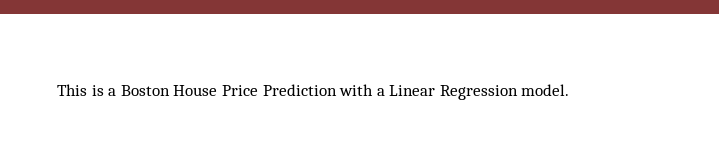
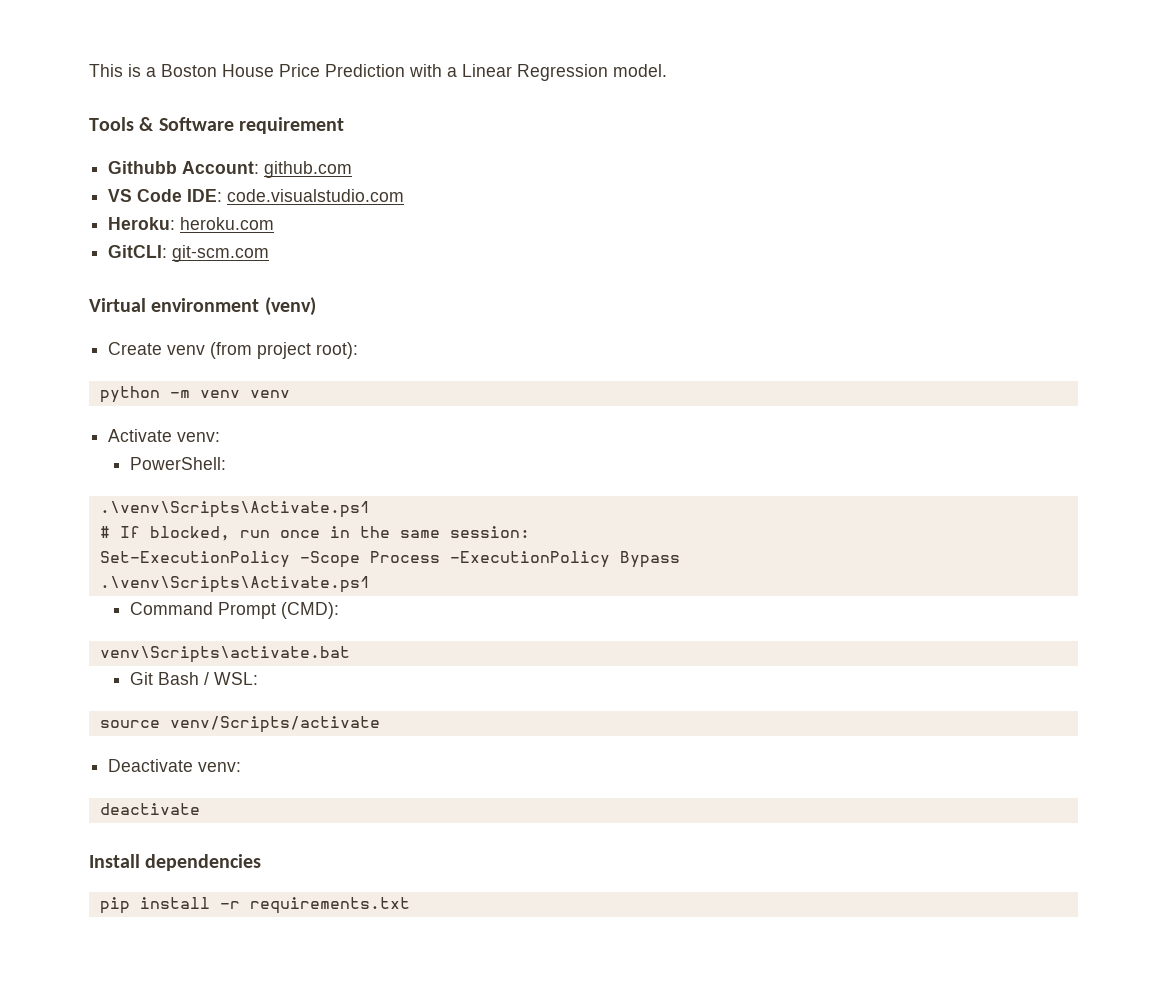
(570, 90) none -> [89,117,345,134] [108,161,353,178] [108,189,405,202] [108,217,275,230] [108,245,270,262] [89,297,316,316] [108,342,359,359] [99,386,290,403] [108,429,221,442] [129,457,226,470] [99,501,370,518] [99,526,530,541] [99,551,680,568] [99,576,370,593] [129,602,339,619] [99,646,350,663] [129,672,258,685] [99,716,380,733] [108,759,242,772] [99,803,200,815] [89,854,262,871] [99,897,410,914] // Tools & Software requirement // Githubb Account: github.com // VS Code IDE: code.visualstudio.com // Heroku: heroku.com // GitCLI: git-scm.com // Virtual environment (venv) // Create venv (from project root): // python -m venv venv // Activate venv: // PowerShell: // .\venv\Scripts\Activate.ps1 // # If blocked, run once in the same session: // Set-ExecutionPolicy -Scope Process -ExecutionPolicy Bypass // .\venv\Scripts\Activate.ps1 // Command Prompt (CMD): // venv\Scripts\activate.bat // Git Bash / WSL: // source venv/Scripts/activate // Deactivate venv: // deactivate // Install dependencies // pip install -r requirements.txt

